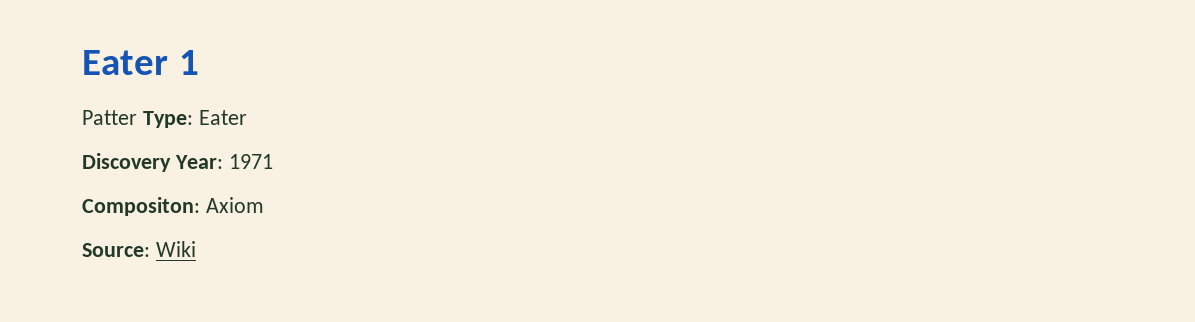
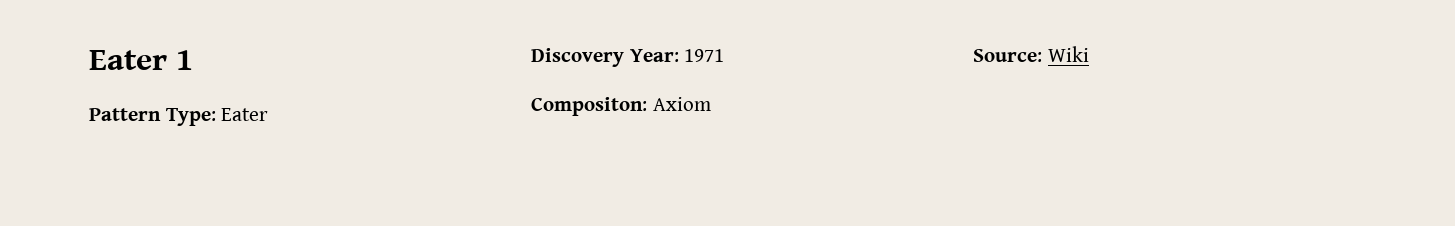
[82,110,137,125] Patter -> [89,108,161,121] Pattern

